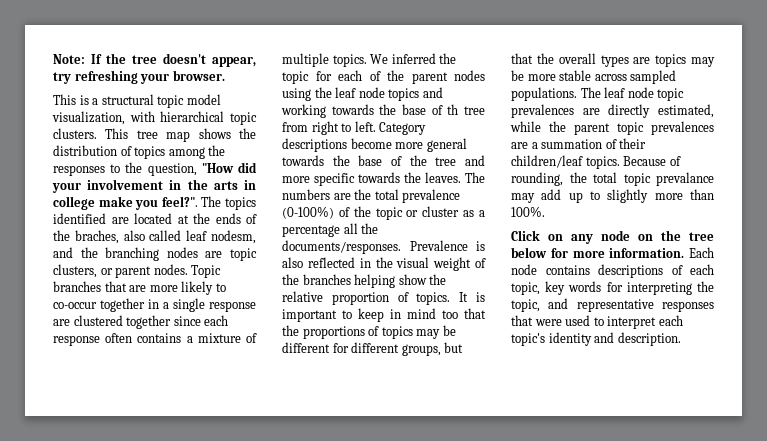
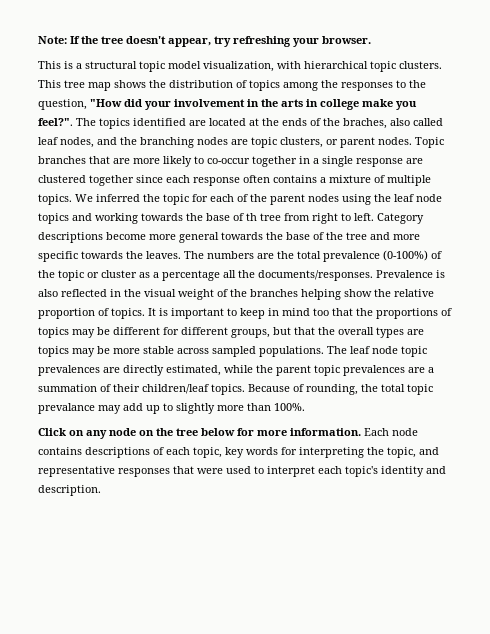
[211,230,256,244] nodesm, -> [60,137,94,148] nodes,

